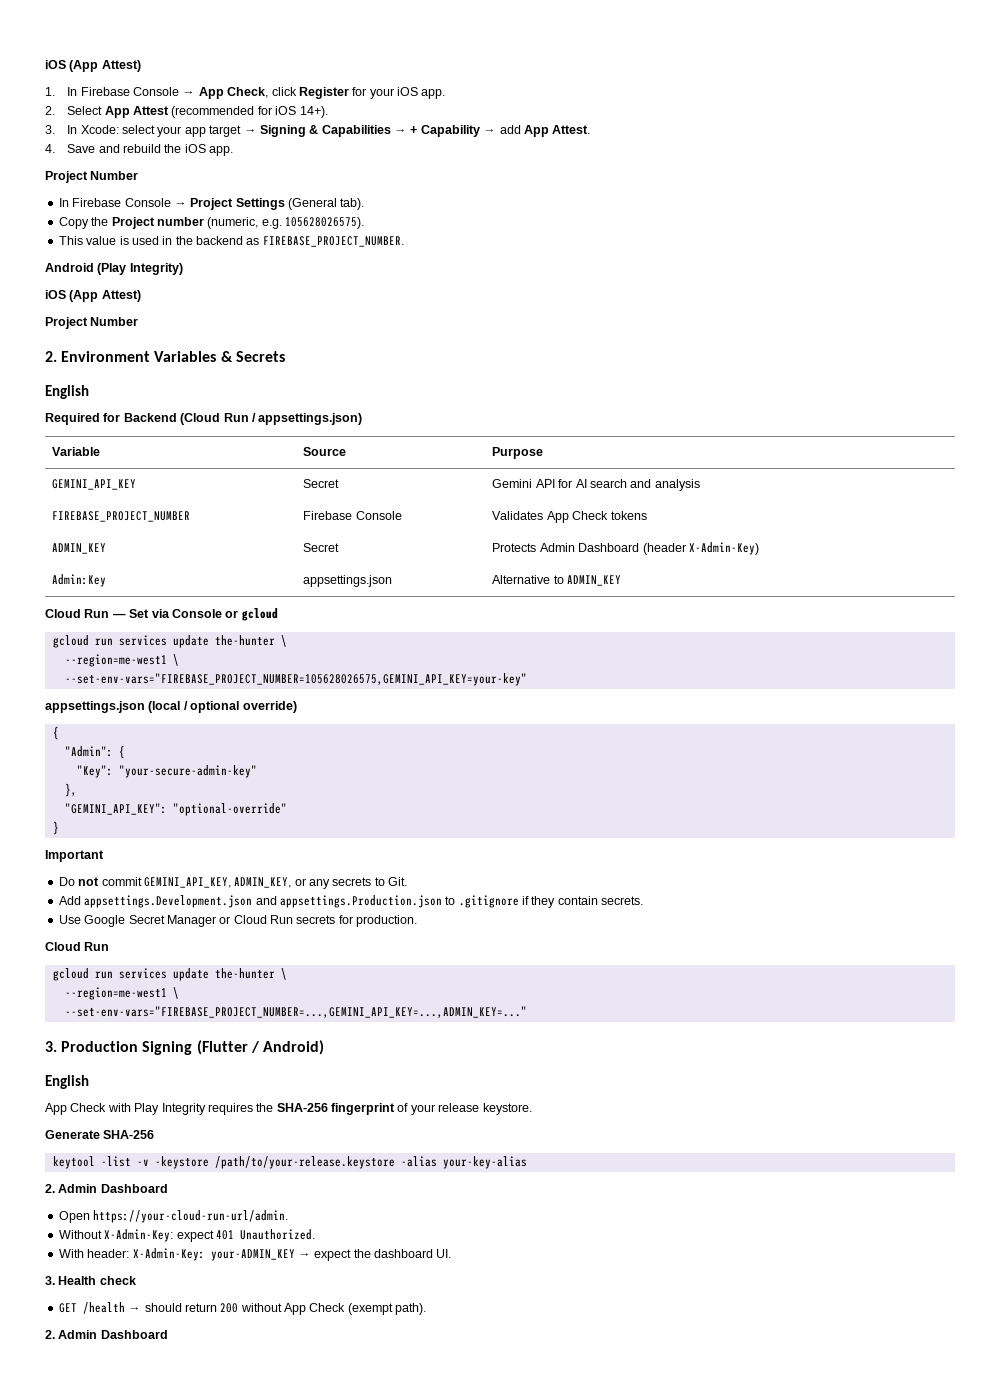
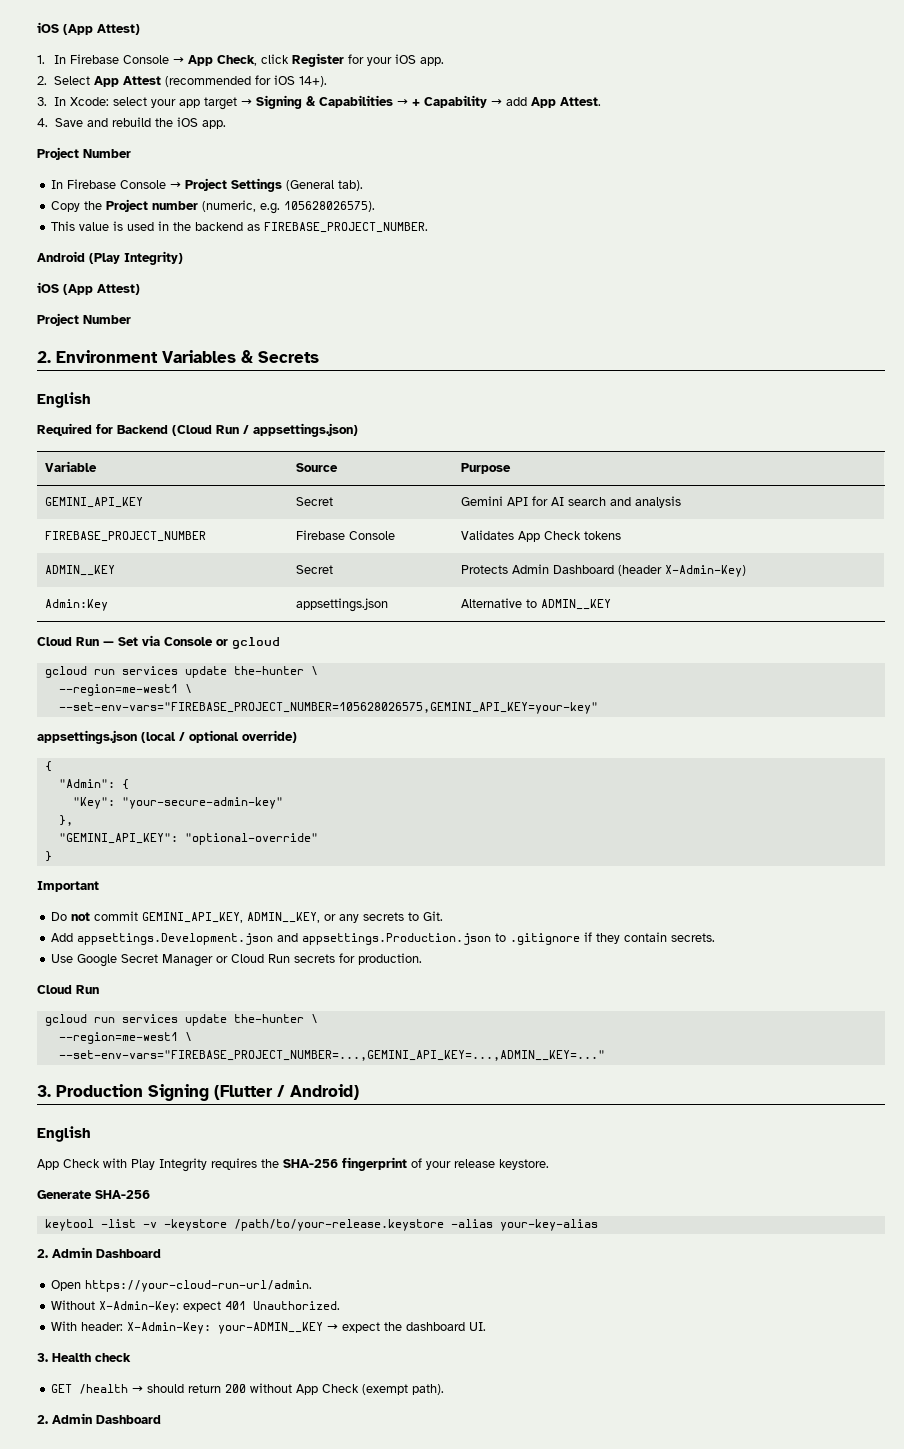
[52,543,107,554] ADMIN_KEY -> [44,565,115,576] ADMIN__KEY
[567,575,622,586] ADMIN_KEY -> [540,599,611,610] ADMIN__KEY
[234,877,292,888] ADMIN_KEY, -> [247,912,321,923] ADMIN__KEY,
[64,1006,527,1018] --set-env-vars="FIREBASE_PROJECT_NUMBER=...,GEMINI_API_KEY=...,ADMIN_KEY=..." -> [58,1050,605,1061] --set-env-vars="FIREBASE_PROJECT_NUMBER=...,GEMINI_API_KEY=...,ADMIN__KEY=..."
[210,1249,295,1261] your-ADMIN_KEY -> [218,1322,324,1334] your-ADMIN__KEY

